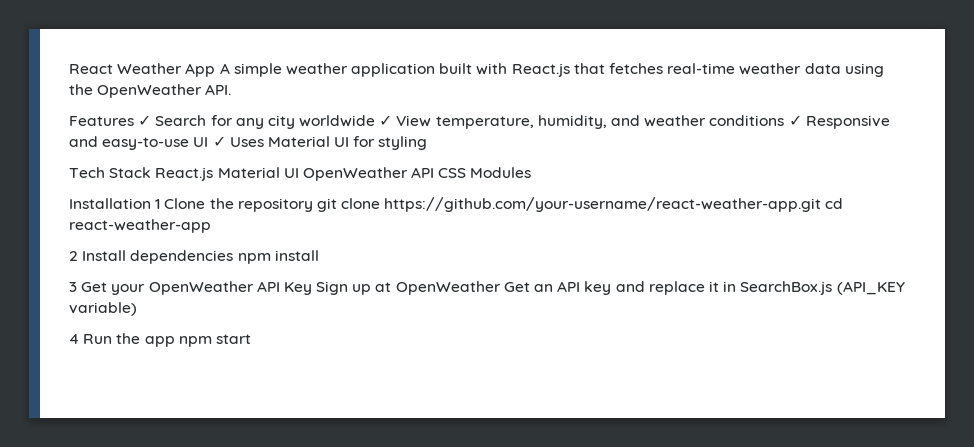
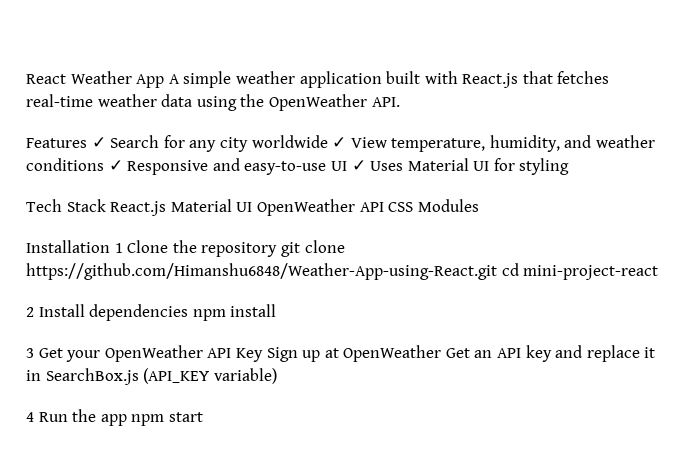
[384,197,844,212] [69,219,211,233] https://github.com/your-username/react-weather-app.git cd react-weather-app -> [26,263,659,280] https://github.com/Himanshu6848/Weather-App-using-React.git cd mini-project-react

